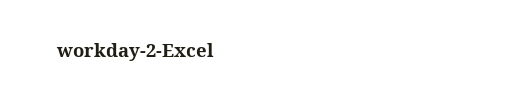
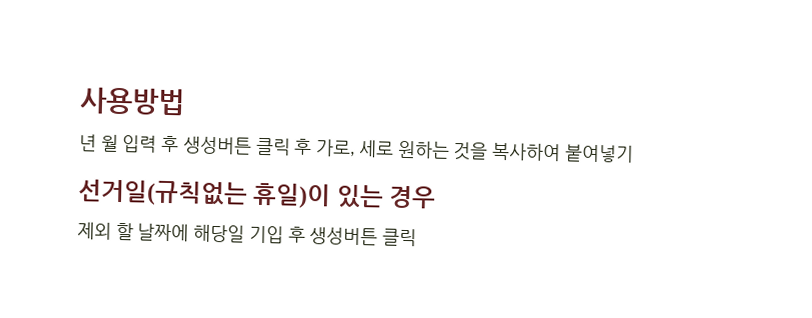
[56,43,214,61] workday-2-Excel -> [79,87,185,116] [79,134,634,163] [78,179,437,209] [77,222,418,247] 사용방법 // 년 월 입력 후 생성버튼 클릭 후 가로, 세로 원하는 것을 복사하여 붙여넣기 // 선거일(규칙없는 휴일)이 있는 경우 // 제외 할 날짜에 해당일 기입 후 생성버튼 클릭

